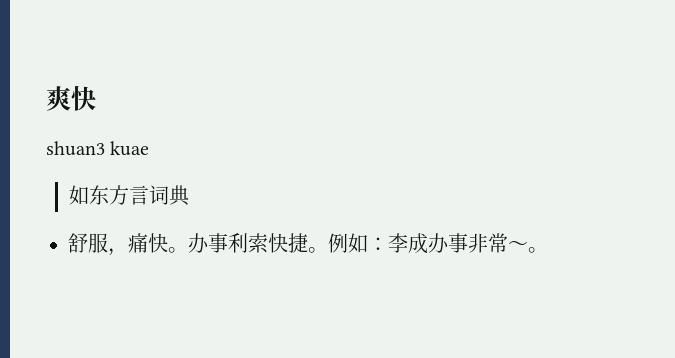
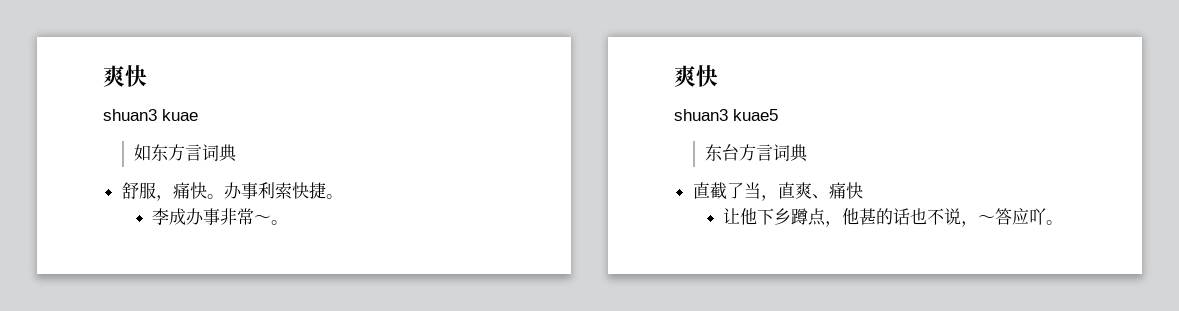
[328,233,388,253] 例如： -> (343, 196) //
(548, 250) none -> [674,65,718,87] [674,109,778,121] [704,144,808,162] [692,182,863,201] [723,208,1064,227] // 爽快 // shuan3 kuae5 // 东台方言词典 // 直截了当，直爽、痛快 // 让他下乡蹲点，他甚的话也不说，～答应吖。

